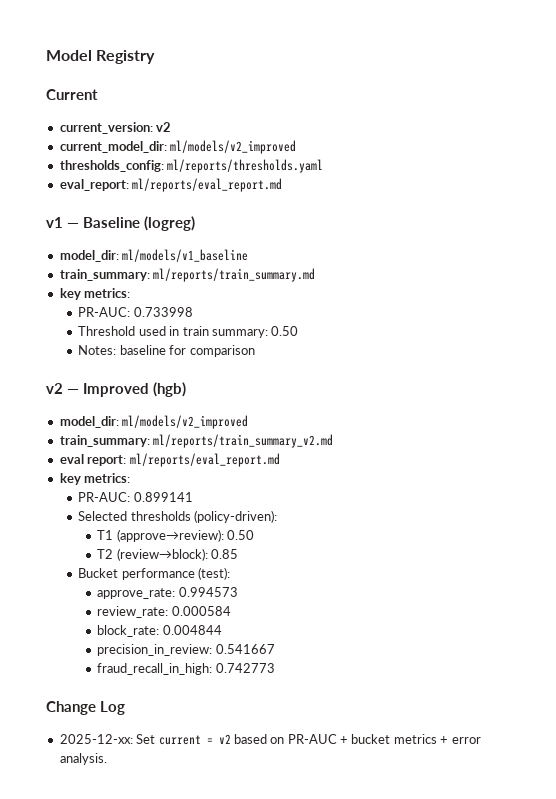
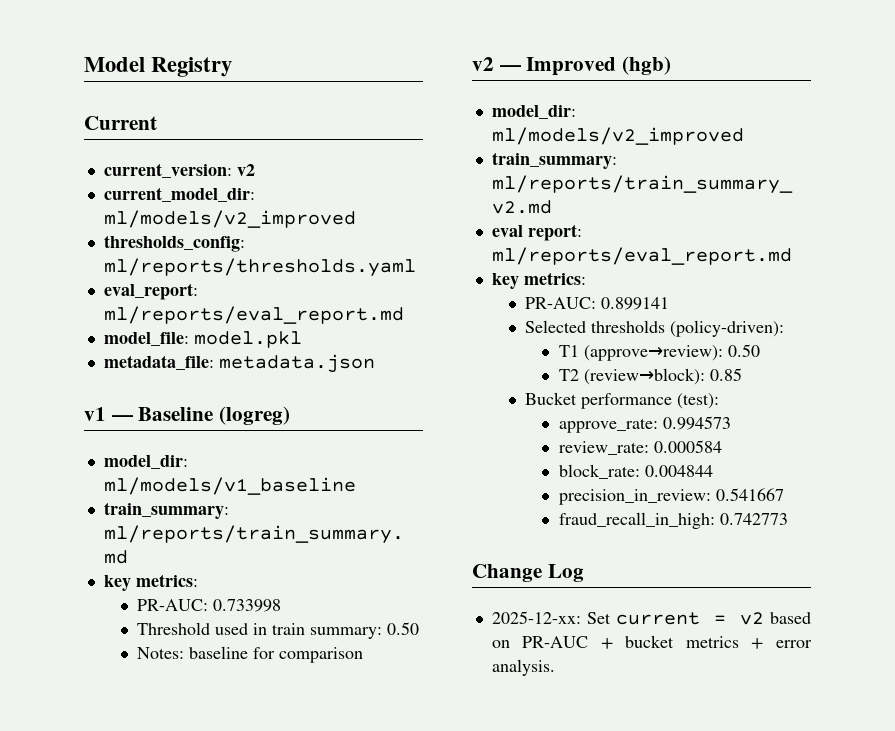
(283, 185) none -> [103,331,302,348] [103,354,375,373] // model_file: model.pkl // metadata_file: metadata.json

